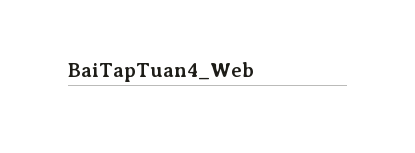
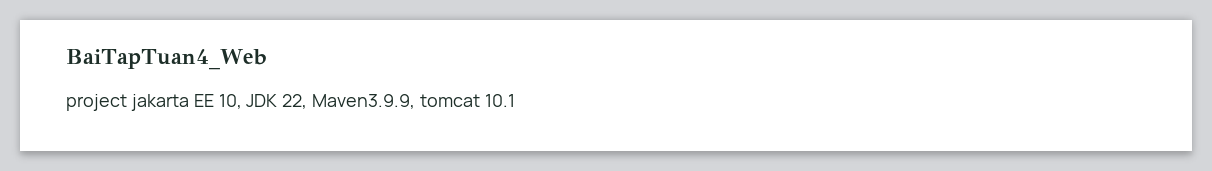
(254, 72) none -> [66,94,515,111] // project jakarta EE 10, JDK 22, Maven3.9.9, tomcat 10.1

